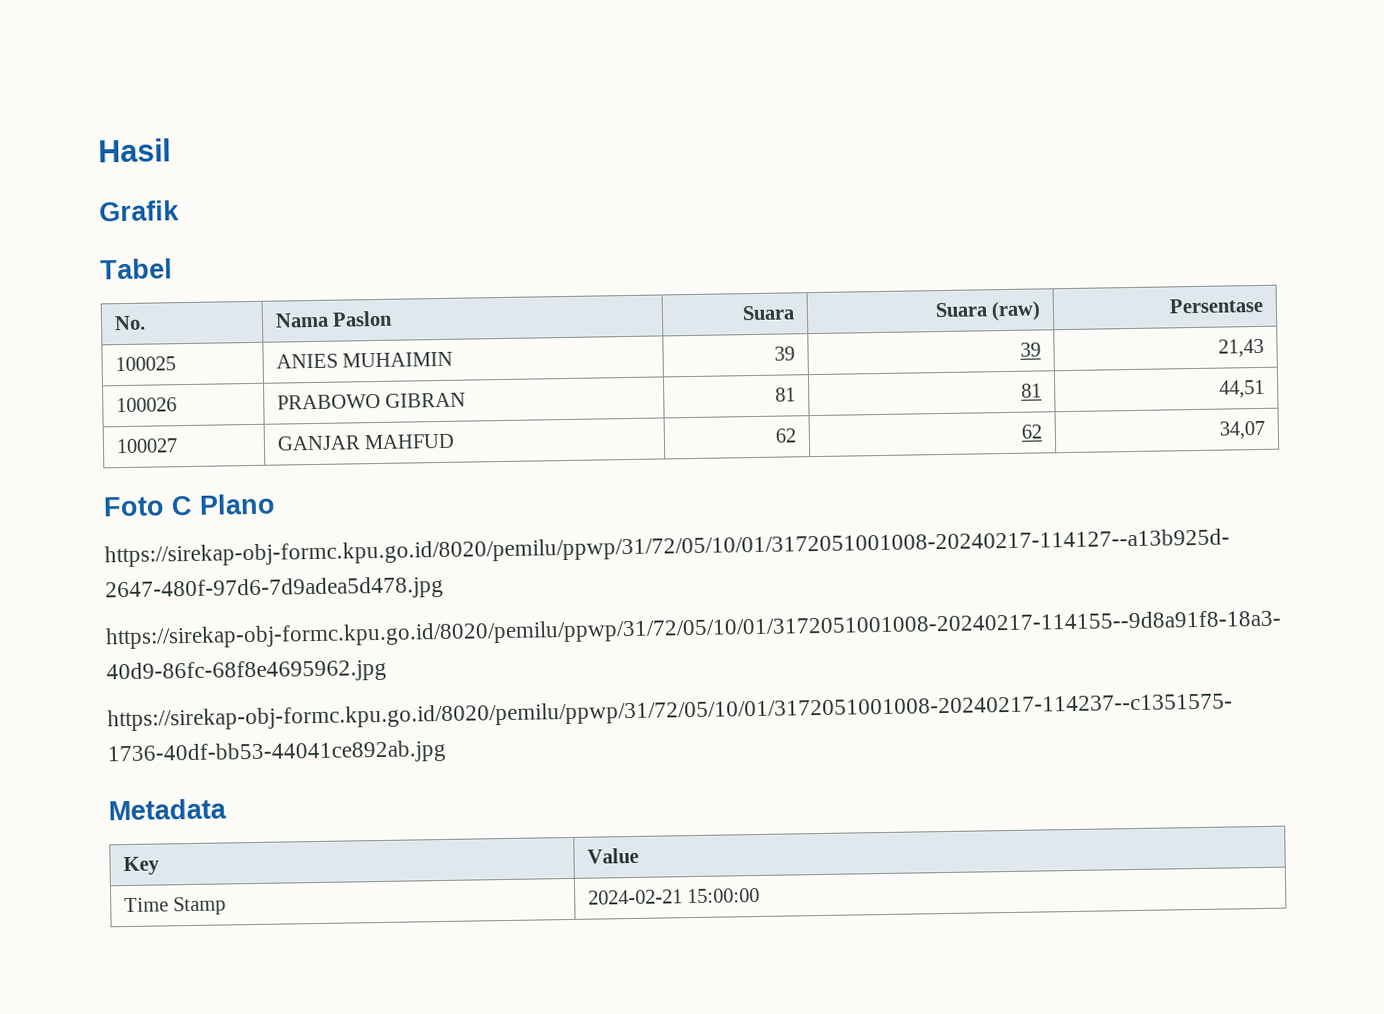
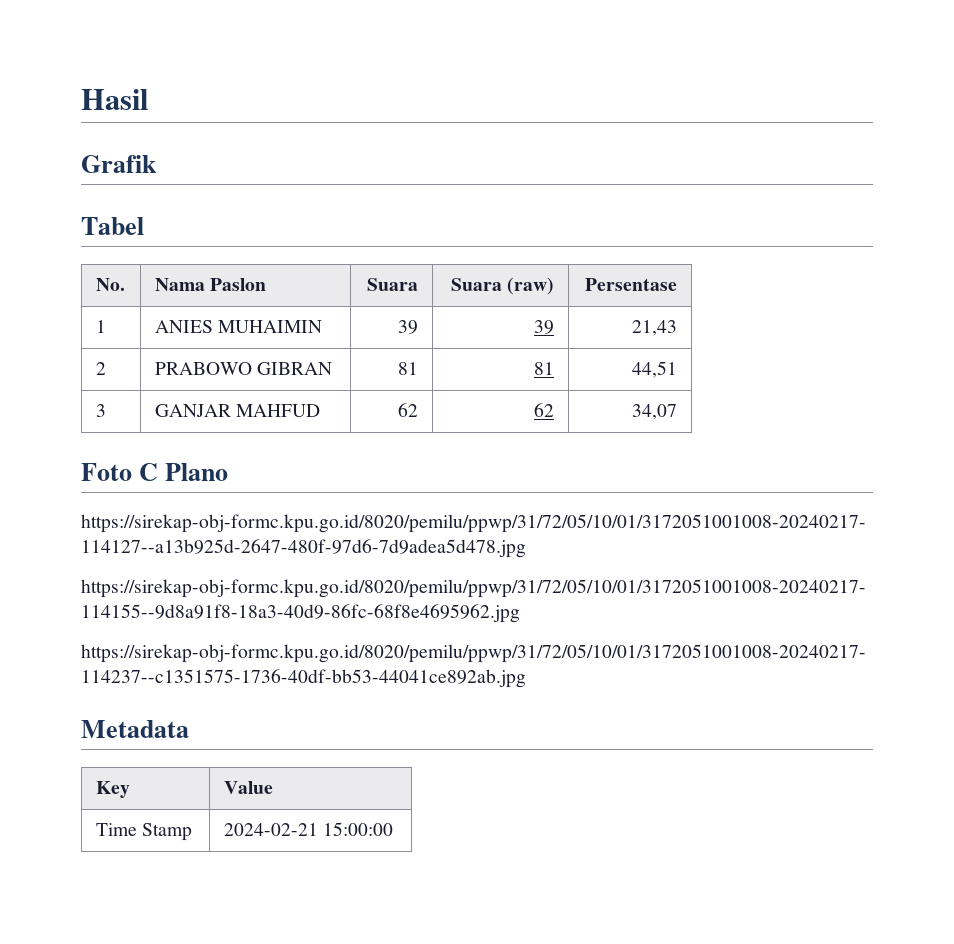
[114,356,176,372] 100025 -> [95,320,106,333] 1
[115,397,177,413] 100026 -> [95,362,106,375] 2
[115,438,178,454] 100027 -> [95,404,106,417] 3

